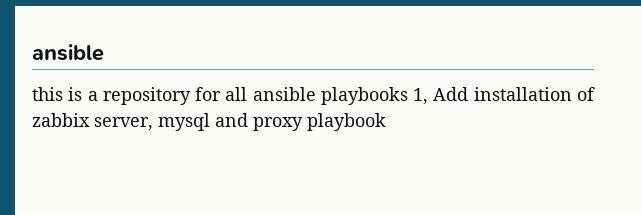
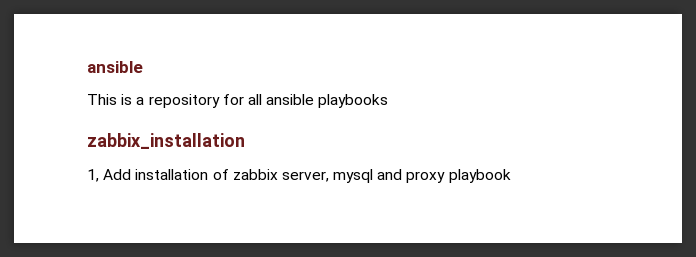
[32,87,63,101] this -> [87,94,117,105] This
(408, 96) none -> [87,133,245,149] // zabbix_installation //

